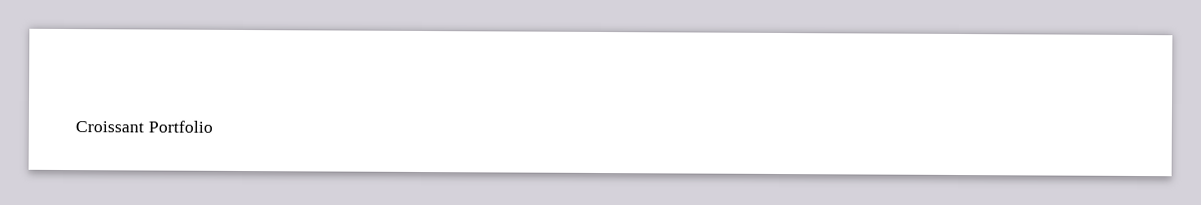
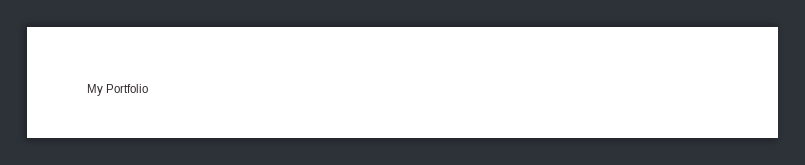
[75,121,144,133] Croissant -> [87,84,103,96] My

